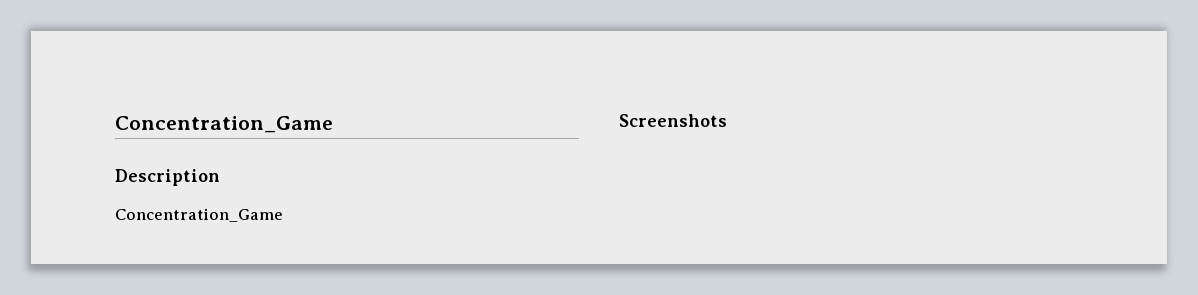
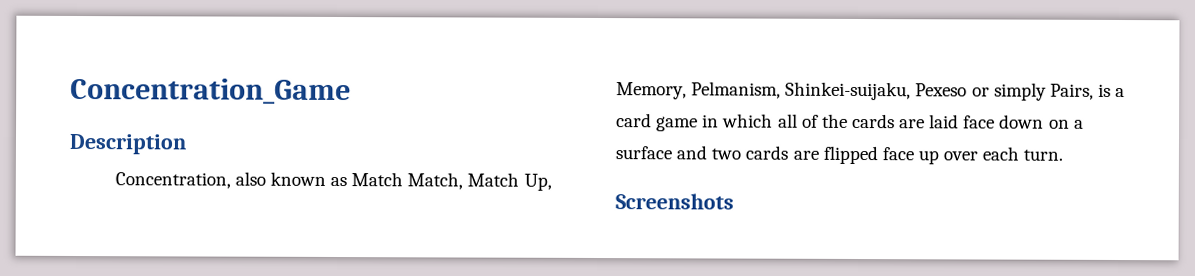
[115,208,283,222] Concentration_Game -> [114,171,552,191] [616,81,1126,101] [616,113,1084,132] [615,145,1064,165] Concentration, also known as Match Match, Match Up, Memory, Pelmanism, Shinkei-suijaku, Pexeso or simply Pairs, is a card game in which all of the cards are laid face down on a surface and two cards are flipped face up over each turn.

